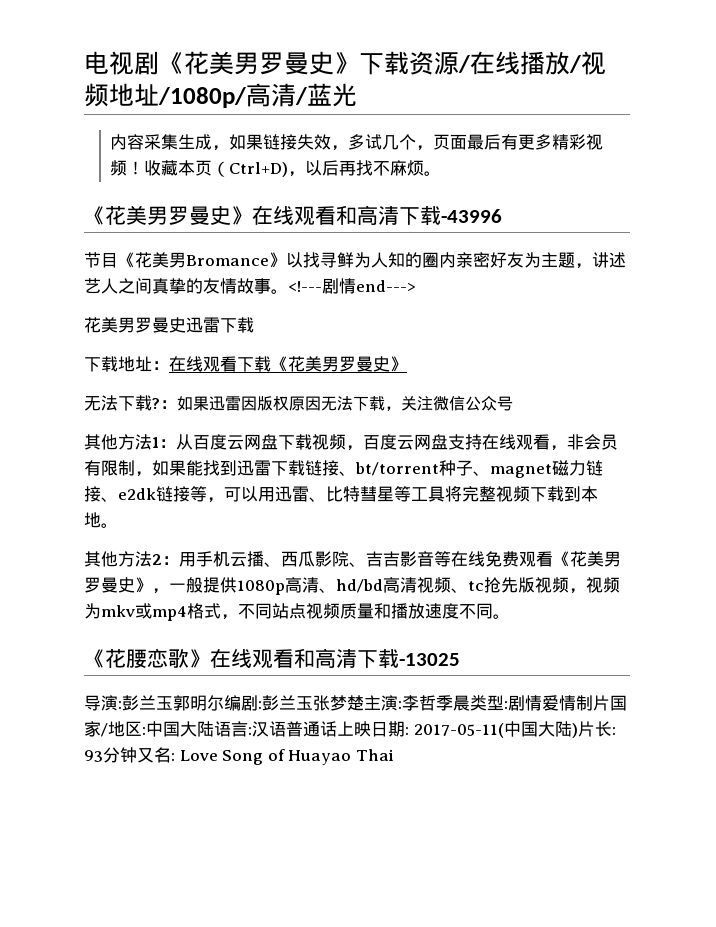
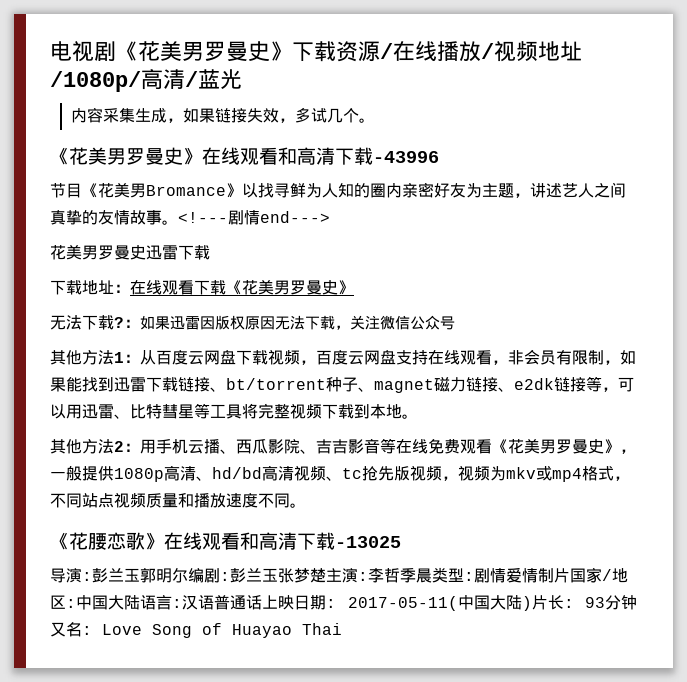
[416,134,604,151] [110,160,425,177] ，页面最后有更多精彩视频！收藏本页（Ctrl+D)，以后再找不麻烦 -> (360, 115) none

